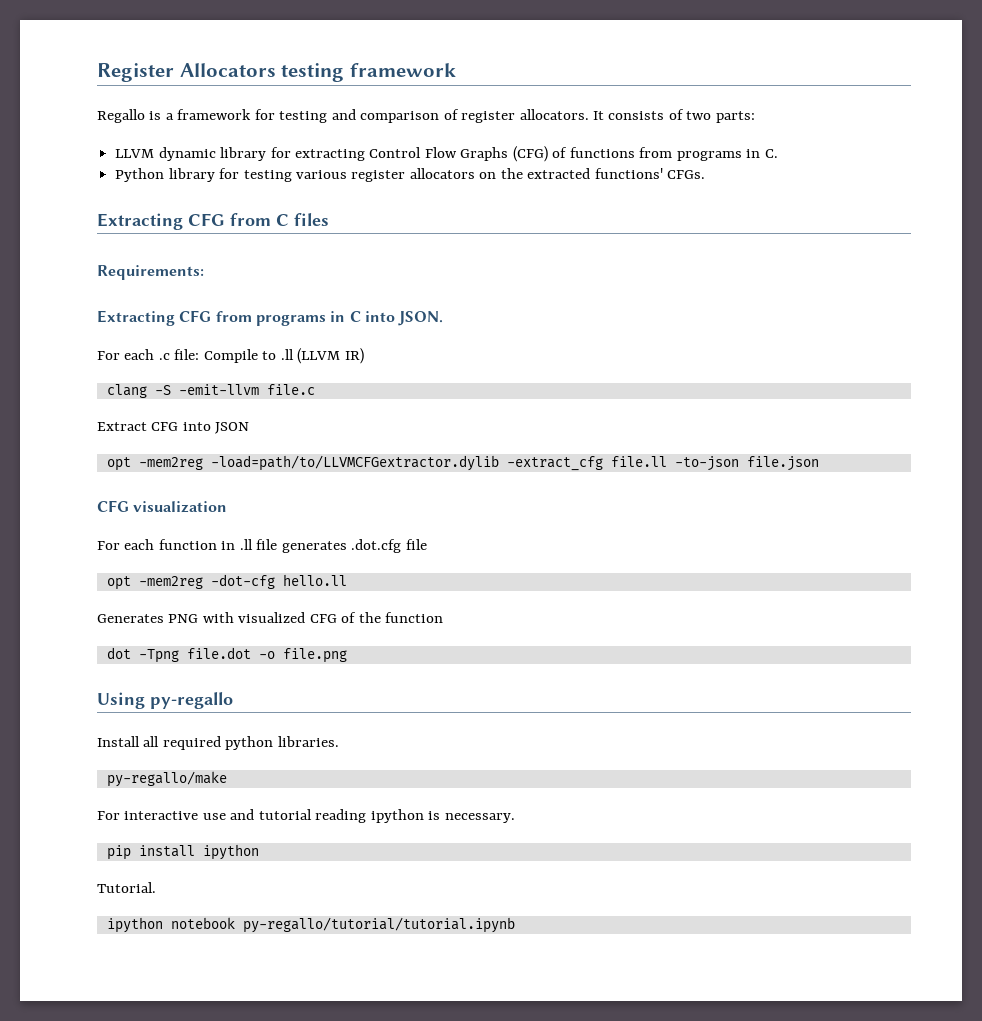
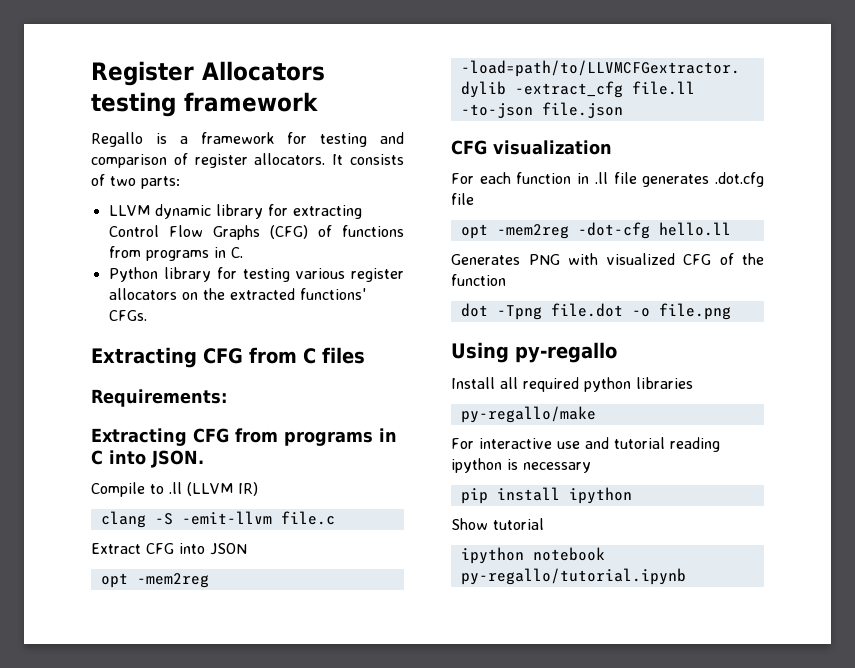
[97,349,200,360] For each .c file: -> (204, 459) none
[277,736,339,747] libraries. -> [636,377,693,389] libraries
[444,813,515,823] necessary. -> [523,462,591,473] necessary
[97,882,156,893] Tutorial. -> [451,518,544,530] Show tutorial
[242,917,515,933] py-regallo/tutorial/tutorial.ipynb -> [460,568,686,585] py-regallo/tutorial.ipynb

